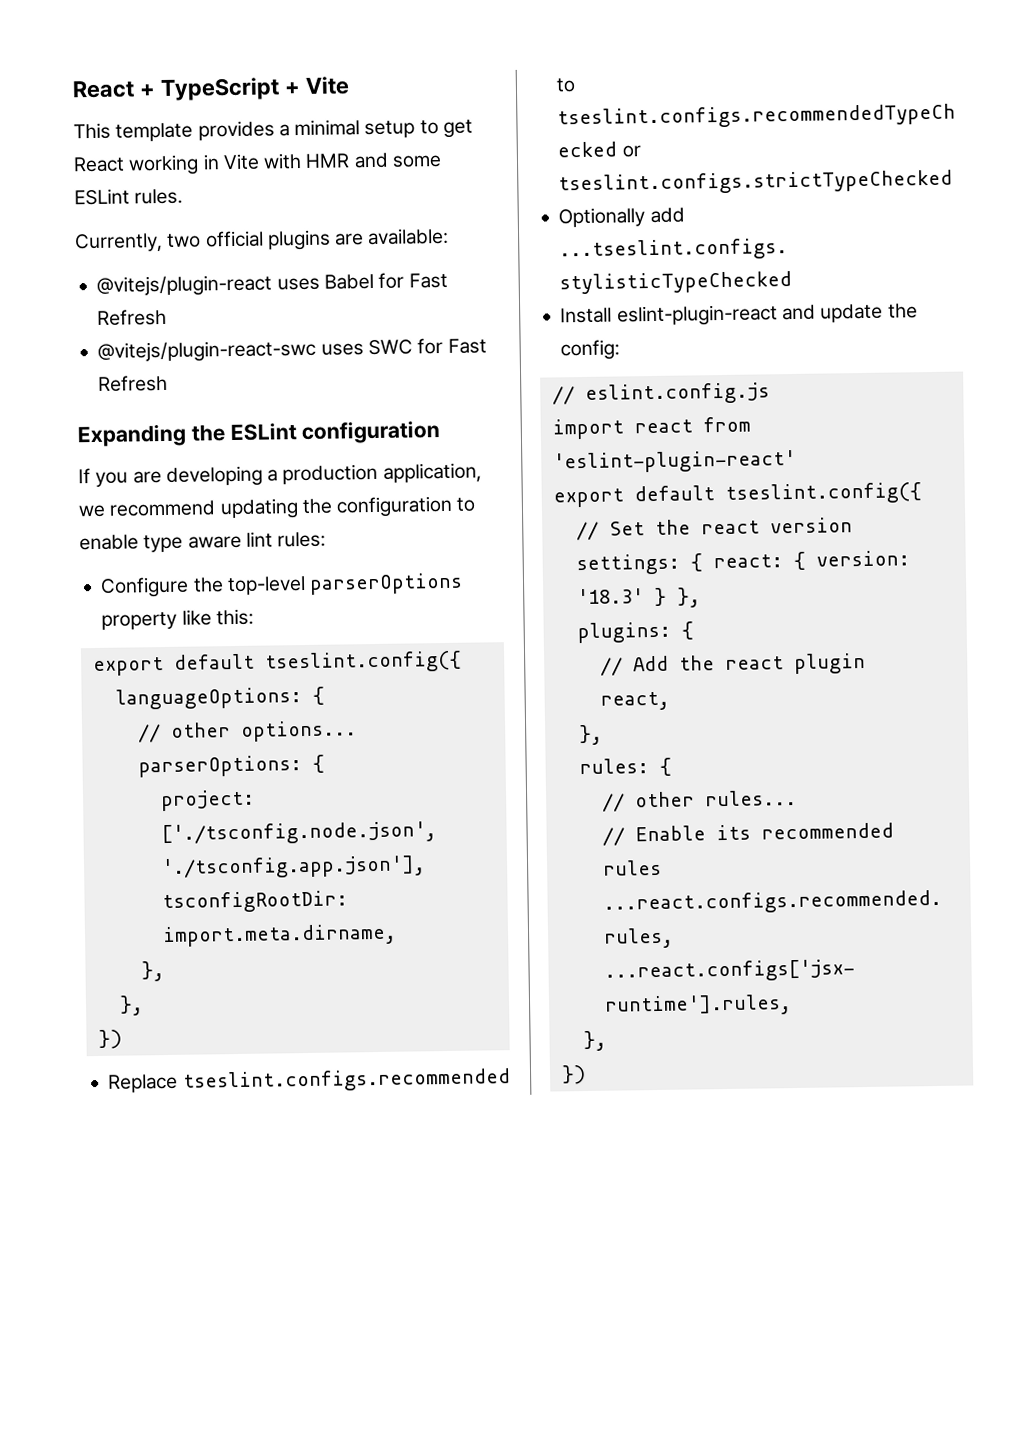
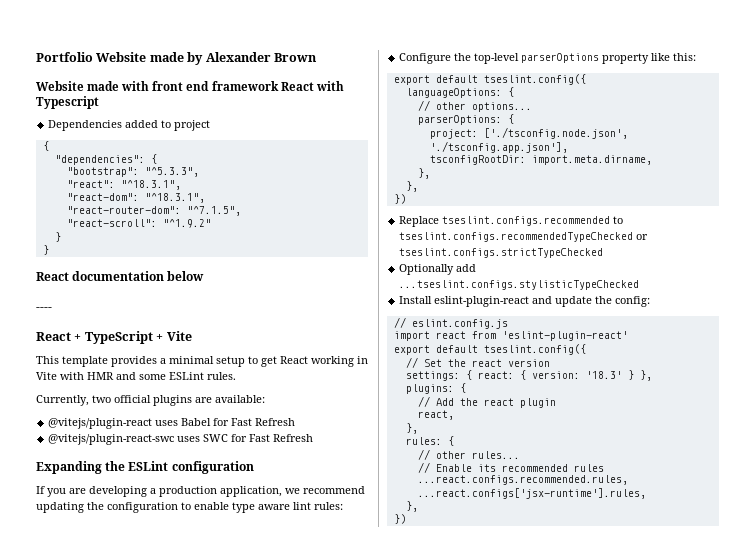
(72, 89) none -> [36,52,317,65] [36,81,344,91] [36,96,99,109] [48,120,211,131] [42,141,49,151] [54,154,157,165] [66,167,199,177] [66,180,181,190] [66,193,205,203] [66,206,241,216] [66,219,211,228] [54,232,61,242] [42,245,49,255] [36,271,205,281] [36,307,52,311] Portfolio Website made by Alexander Brown // Website made with front end framework React with Typescript // Dependencies added to project // { // "dependencies": { // "bootstrap": "^5.3.3", // "react": "^18.3.1", // "react-dom": "^18.3.1", // "react-router-dom": "^7.1.5", // "react-scroll": "^1.9.2" // } // } // React documentation below // ---- //

